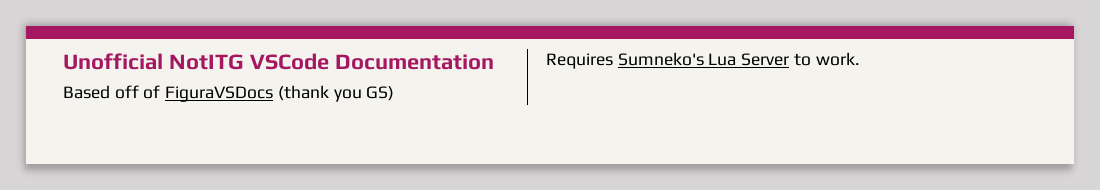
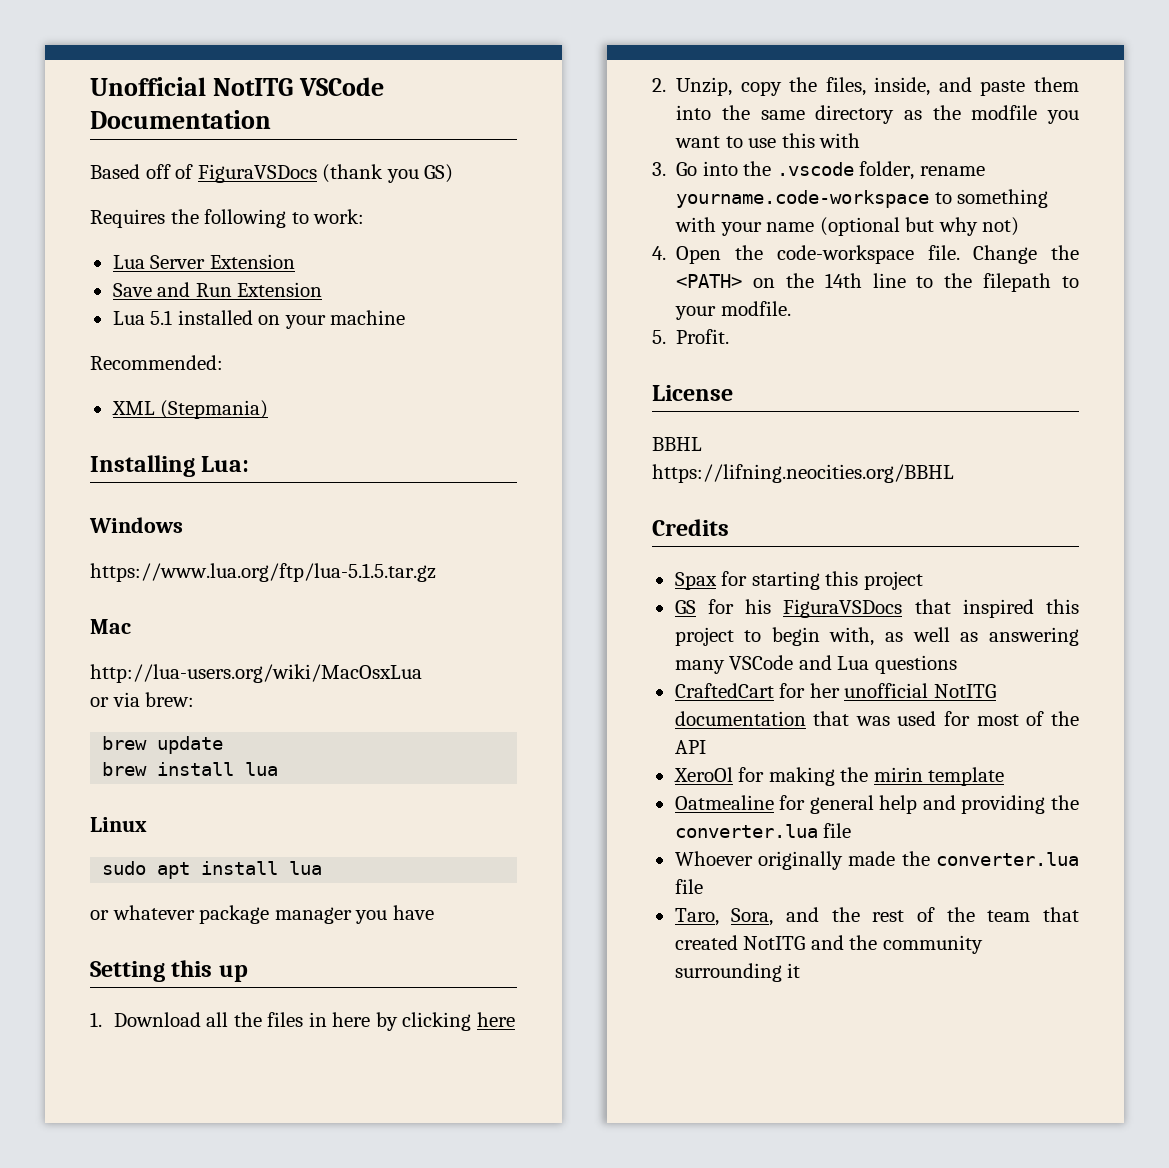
[617,52,859,66] Sumneko's Lua Server to work. -> [170,209,365,228] [112,254,295,269] [112,282,323,297] [112,310,406,329] [90,355,223,370] [111,400,269,419] [90,455,250,477] [89,517,183,533] [90,563,436,582] [90,619,131,634] [90,664,422,683] [90,692,195,707] [102,736,224,754] [102,762,279,776] [90,817,147,832] [102,861,323,879] [90,905,434,924] [90,960,248,982] [90,1012,515,1031] [652,77,1079,96] [676,105,1079,124] [675,133,861,148] [652,161,985,180] [676,189,1049,208] [675,217,1020,236] [652,245,1079,264] [676,273,1079,292] [675,301,791,320] [652,329,730,344] [652,385,733,401] [652,437,702,451] [652,464,954,483] [652,519,729,536] [674,571,923,590] [674,599,1079,618] [674,627,1079,646] [674,655,957,674] [674,683,996,698] [674,711,1079,726] [674,740,706,754] [673,767,1005,786] [674,795,1079,814] [674,823,852,838] [674,851,1079,870] [674,879,703,894] [674,907,1079,926] [674,935,983,954] [674,963,801,982] the following to work: // Lua Server Extension // Save and Run Extension // Lua 5.1 installed on your machine // Recommended: // XML (Stepmania) // Installing Lua: // Windows // https://www.lua.org/ftp/lua-5.1.5.tar.gz // Mac // http://lua-users.org/wiki/MacOsxLua // or via brew: // brew update // brew install lua // Linux // sudo apt install lua // or whatever package manager you have // Setting this up // 1. Download all the files in here by clicking here // 2. Unzip, copy the files, inside, and paste them into the same directory as the modfile you want to use this with // 3. Go into the .vscode folder, rename yourname.code-workspace to something with your name (optional but why not) // 4. Open the code-workspace file. Change the <PATH> on the 14th line to the filepath to your modfile. // 5. Profit. // License // BBHL // https://lifning.neocities.org/BBHL // Credits // Spax for starting this project // GS for his FiguraVSDocs that inspired this project to begin with, as well as answering many VSCode and Lua questions // CraftedCart for her unofficial NotITG documentation that was used for most of the API // XeroOl for making the mirin template // Oatmealine for general help and providing the converter.lua file // Whoever originally made the converter.lua file // Taro, Sora, and the rest of the team that created NotITG and the community surrounding it

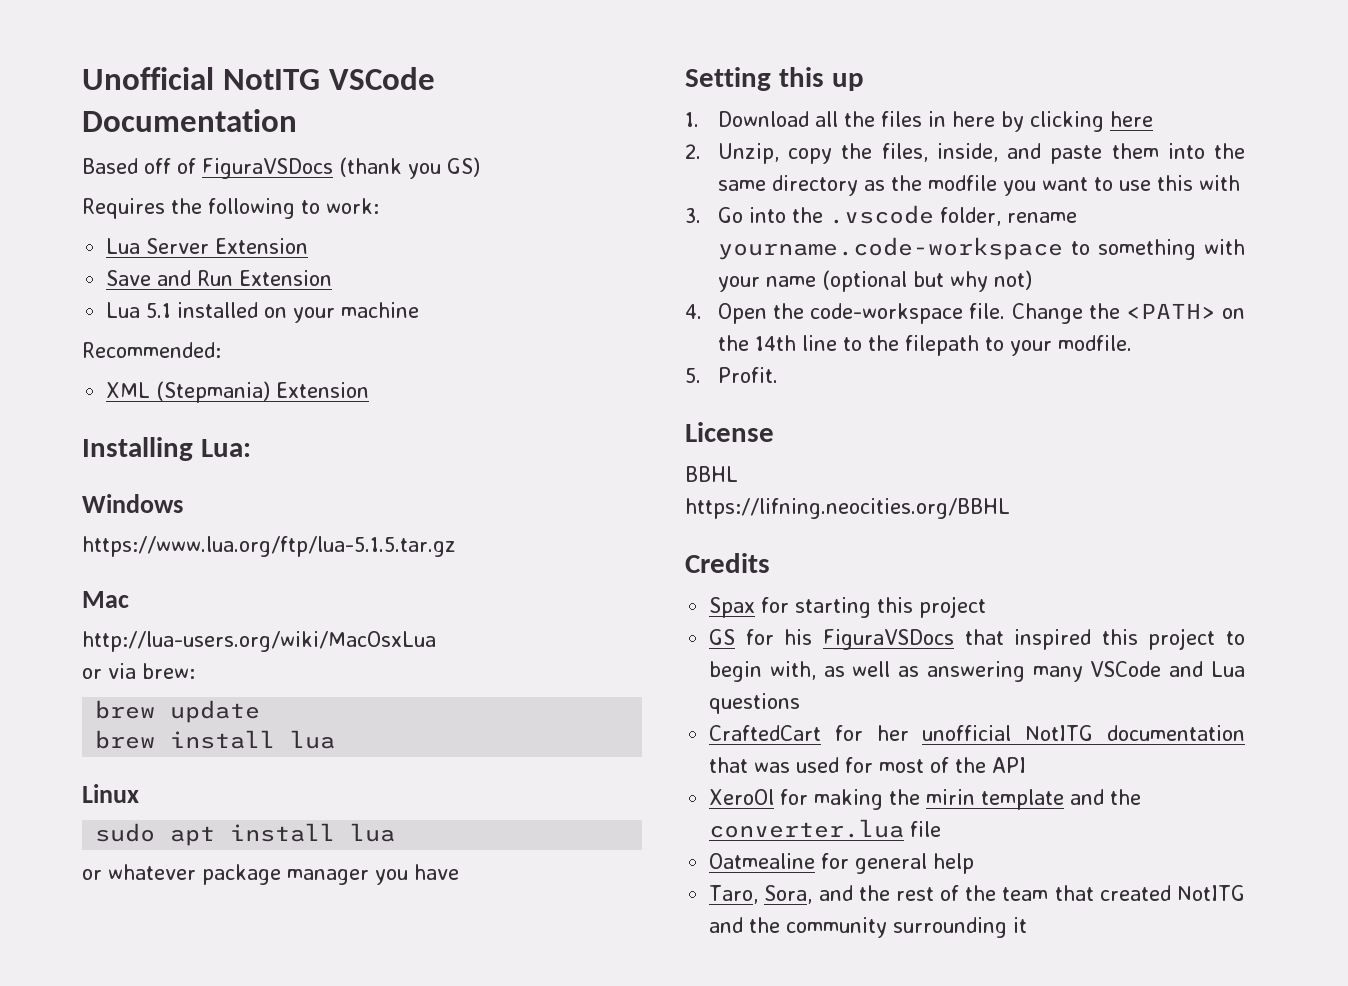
(269, 409) none -> [276,382,370,398] Extension
(1005, 776) none -> [1070,789,1142,805] [709,819,942,838] and the converter.lua file
[922,795,1079,814] [674,823,852,838] [674,851,1079,870] [674,879,703,894] and providing the converter.lua file // Whoever originally made the converter.lua file -> (975, 863) none

